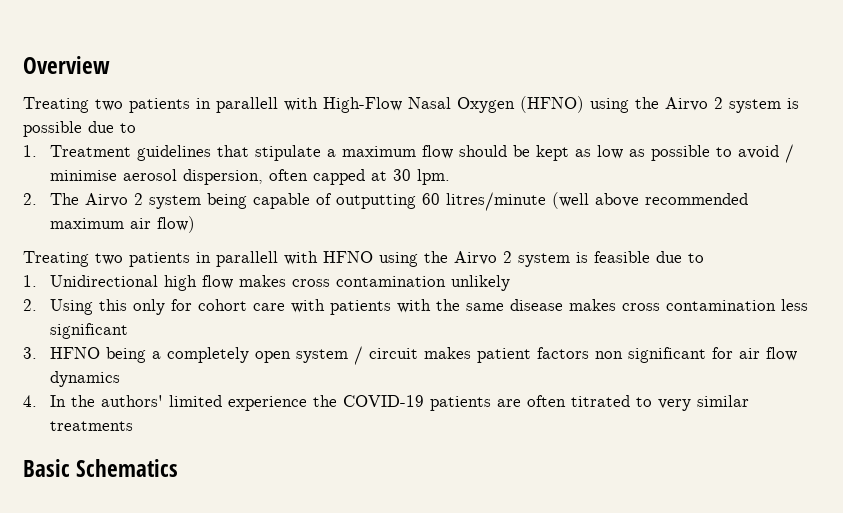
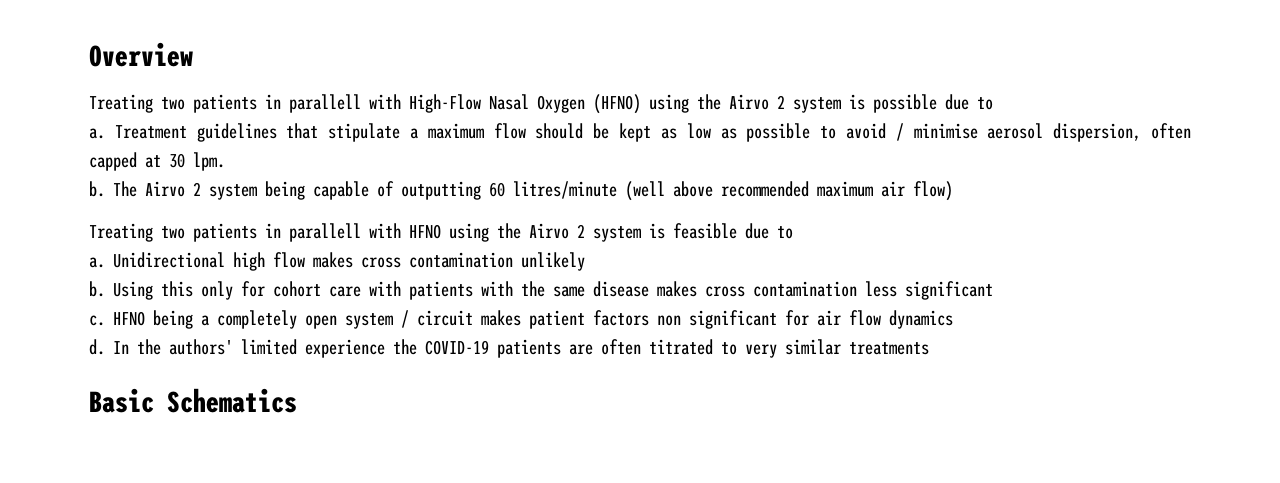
[23,145,37,157] 1. -> [89,128,105,139] a.
[23,193,37,205] 2. -> [89,181,105,197] b.
[23,275,37,287] 1. -> [89,257,105,268] a.
[23,299,37,311] 2. -> [89,281,105,297] b.
[23,347,37,359] 3. -> [89,315,105,326] c.
[23,395,37,407] 4. -> [89,339,105,355] d.

